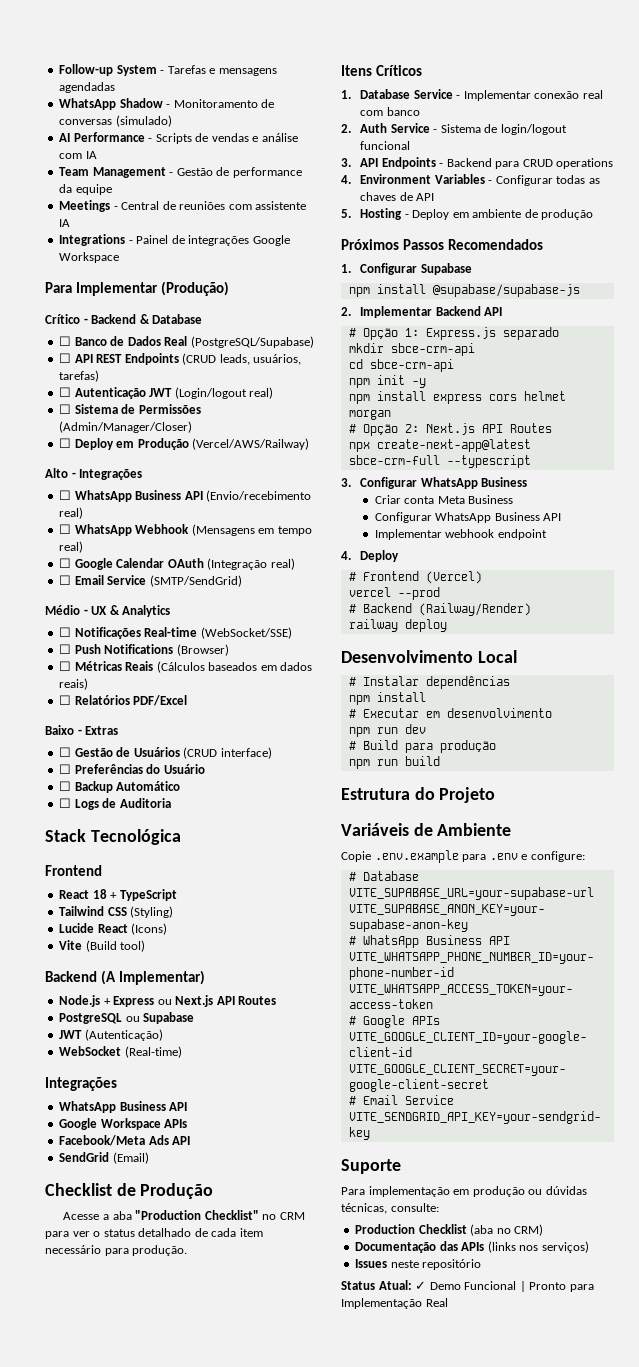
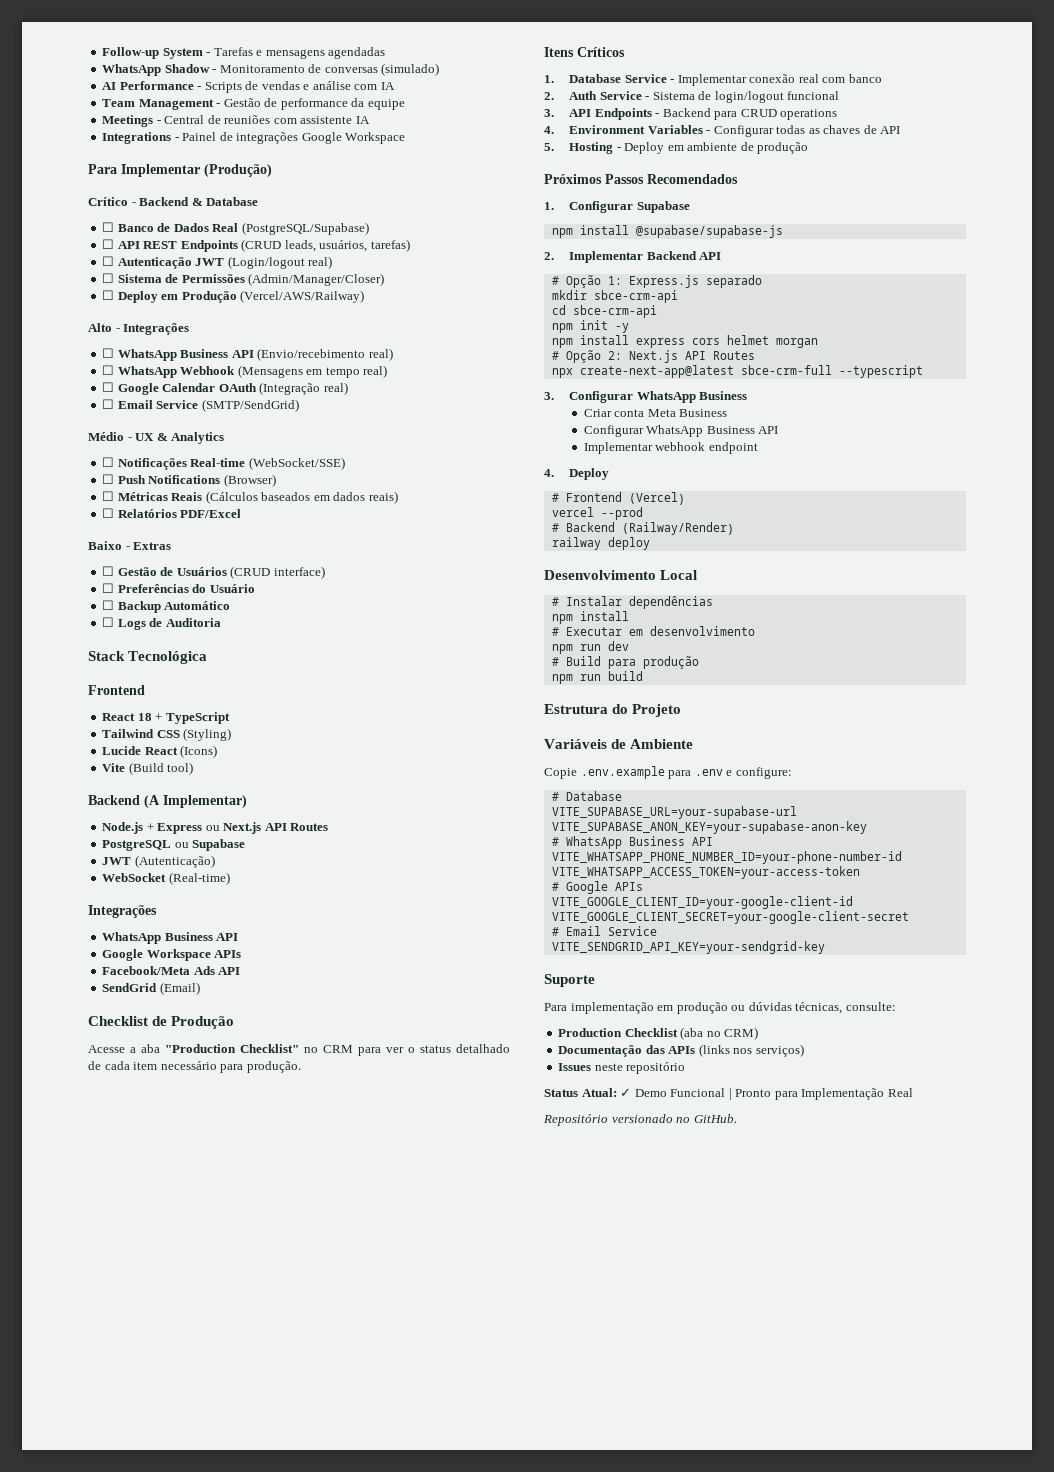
(448, 1302) none -> [543,1114,737,1126] // Repositório versionado no GitHub.

